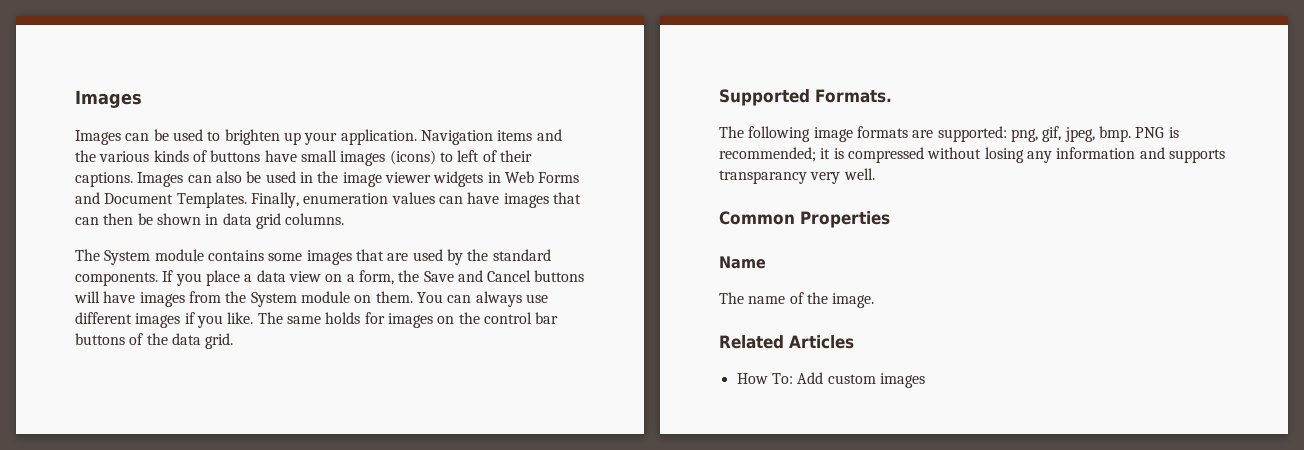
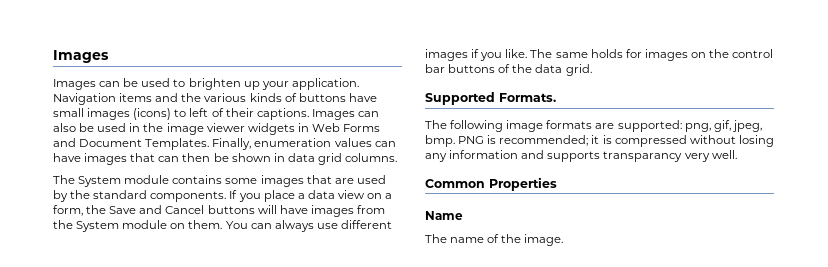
[719,335,854,349] [736,372,925,388] // Related Articles // How To: Add custom images -> (564, 240) none

